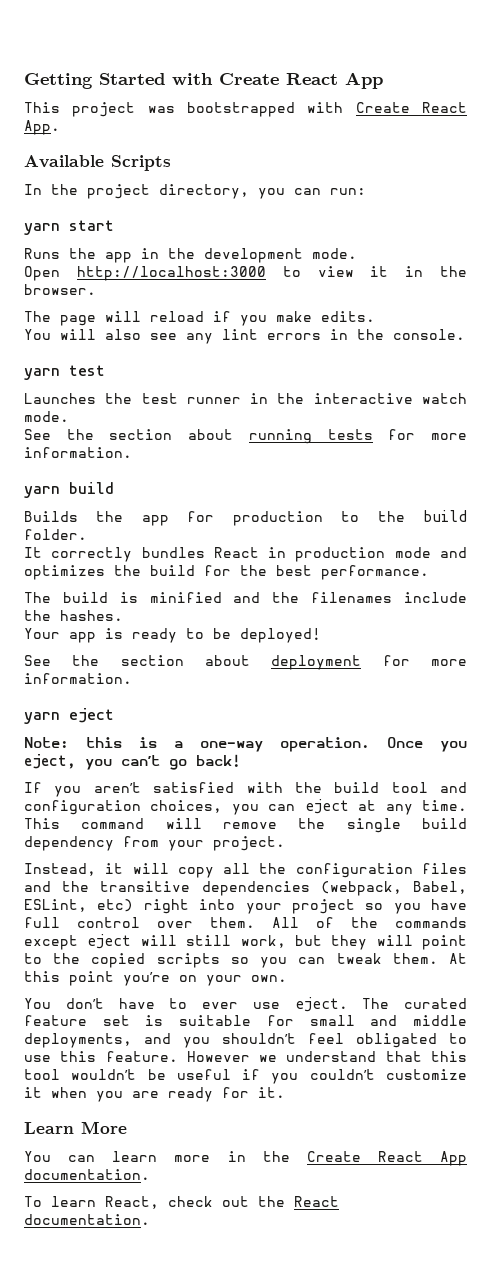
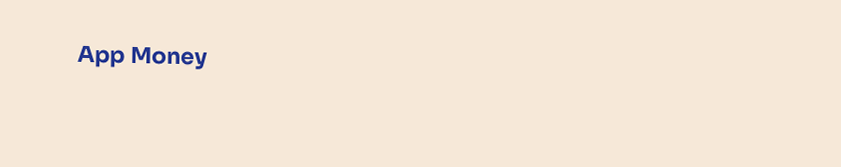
[24,72,383,89] [24,102,467,117] [24,120,60,135] [24,155,171,171] [24,184,366,199] [24,220,114,235] [24,248,357,263] [24,266,467,281] [24,284,96,295] [24,311,375,326] [24,329,465,344] [24,365,105,380] [24,393,467,404] [24,411,69,422] [24,429,468,444] [24,447,132,458] [24,482,114,498] [24,510,468,526] [24,529,87,540] [24,547,467,562] [24,565,429,580] [24,592,467,603] [24,610,123,621] [24,628,321,643] [24,655,467,670] [24,673,132,684] [24,708,114,724] [24,737,467,752] [24,754,241,770] [24,782,467,797] [24,799,468,815] [24,818,467,833] [24,836,285,851] [24,863,467,878] [24,881,467,896] [24,899,467,914] [24,917,467,928] [24,934,467,950] [24,953,467,968] [24,971,287,986] [24,997,467,1012] [24,1015,468,1026] [24,1033,467,1048] [24,1051,467,1062] [24,1069,467,1084] [24,1087,285,1102] [24,1121,127,1134] [24,1151,467,1166] [24,1169,150,1180] [24,1196,339,1209] [24,1214,150,1225] Getting Started with Create React App // This project was bootstrapped with Create React App. // Available Scripts // In the project directory, you can run: // yarn start // Runs the app in the development mode. // Open http://localhost:3000 to view it in the browser. // The page will reload if you make edits. // You will also see any lint errors in the console. // yarn test // Launches the test runner in the interactive watch mode. // See the section about running tests for more information. // yarn build // Builds the app for production to the build folder. // It correctly bundles React in production mode and optimizes the build for the best performance. // The build is minified and the filenames include the hashes. // Your app is ready to be deployed! // See the section about deployment for more information. // yarn eject // Note: this is a one-way operation. Once you eject, you can’t go back! // If you aren’t satisfied with the build tool and configuration choices, you can eject at any time. This command will remove the single build dependency from your project. // Instead, it will copy all the configuration files and the transitive dependencies (webpack, Babel, ESLint, etc) right into your project so you have full control over them. All of the commands except eject will still work, but they will point to the copied scripts so you can tweak them. At this point you’re on your own. // You don’t have to ever use eject. The curated feature set is suitable for small and middle deployments, and you shouldn’t feel obligated to use this feature. However we understand that this tool wouldn’t be useful if you couldn’t customize it when you are ready for it. // Learn More // You can learn more in the Create React App documentation. // To learn React, check out the React documentation. -> [77,44,208,70] App Money

